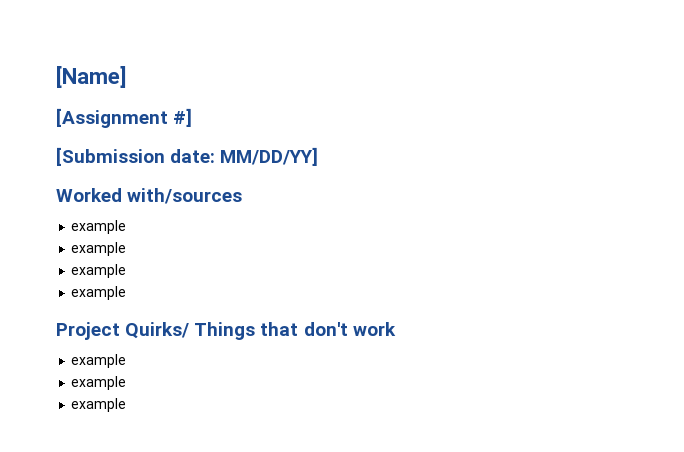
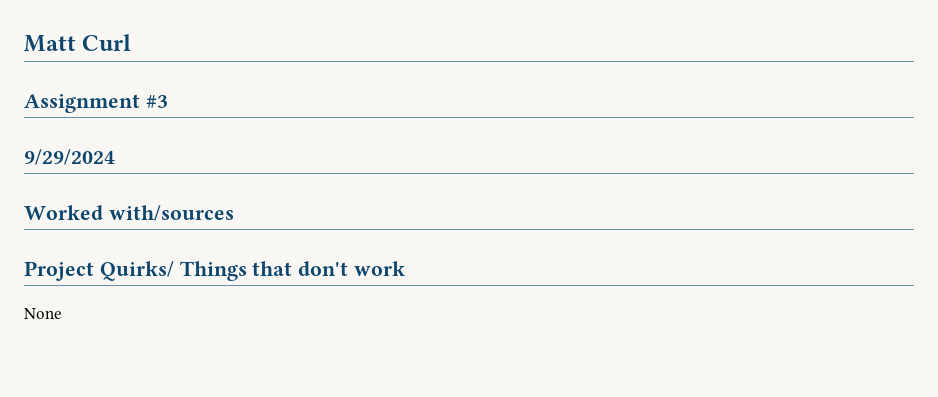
[56,66,126,88] [56,108,193,128] [56,147,319,166] [56,188,243,204] [71,220,127,234] [71,242,127,256] [71,264,127,278] [71,286,127,300] [Name] // [Assignment #] // [Submission date: MM/DD/YY] // Worked with/sources // example // example // example // example -> [24,34,132,52] [24,94,168,113] [24,149,115,165] [24,205,234,221] Matt Curl // Assignment #3 // 9/29/2024 // Worked with/sources
[71,354,127,368] [71,376,127,390] [71,398,127,412] // example // example // example -> [24,308,62,319] // None

